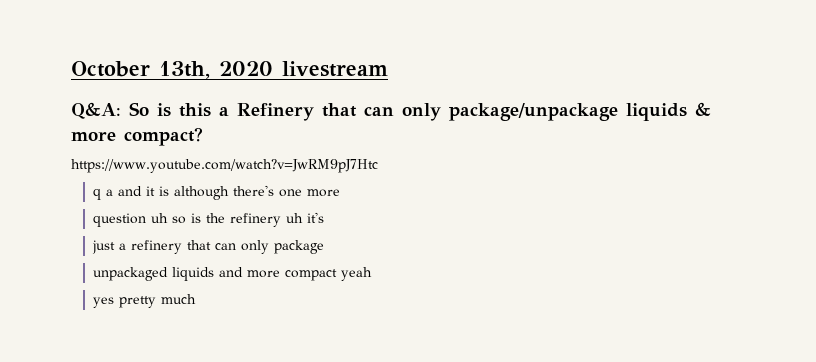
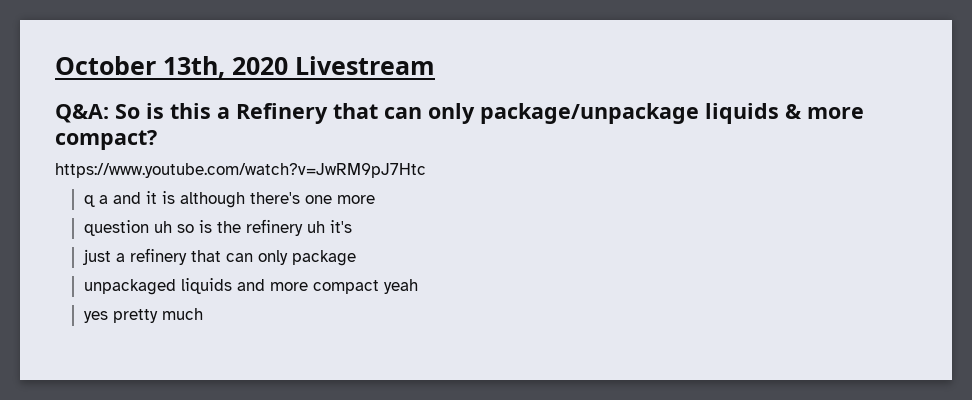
[282,61,388,77] livestream -> [295,56,435,75] Livestream

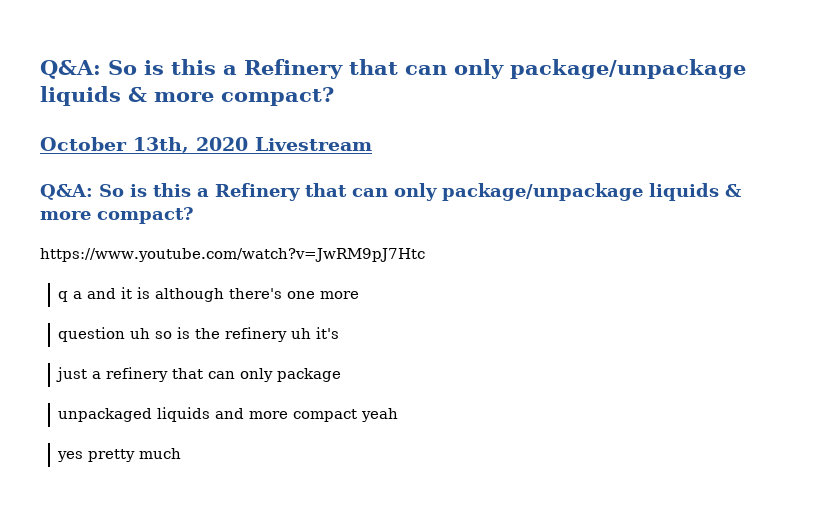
(55, 65) none -> [40,59,746,79] [40,86,334,106] Q&A: So is this a Refinery that can only package/unpackage liquids & more compact? //

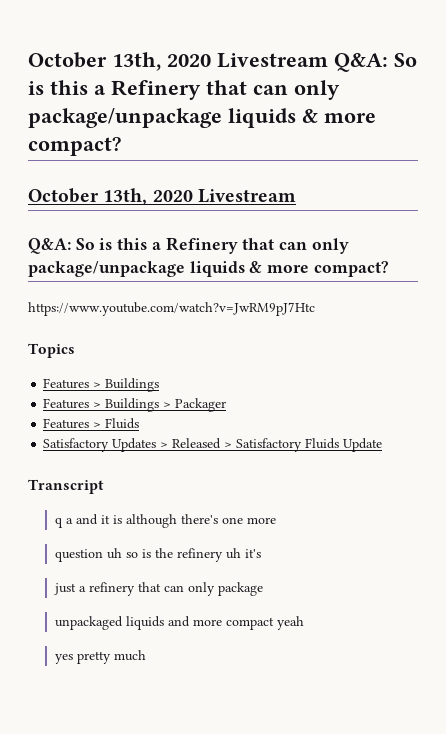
(40, 69) none -> [28,52,328,71] October 13th, 2020 Livestream
(425, 255) none -> [28,343,75,358] [43,378,160,392] [43,398,227,412] [43,418,140,429] [43,438,383,452] [28,479,104,494] // Topics // Features > Buildings // Features > Buildings > Packager // Features > Fluids // Satisfactory Updates > Released > Satisfactory Fluids Update // Transcript

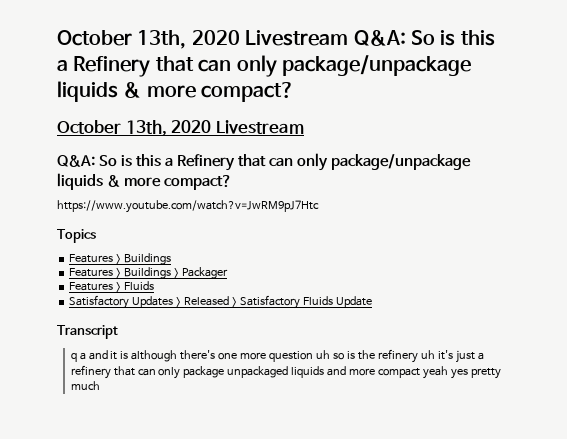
(276, 520) // -> (267, 356) none
(261, 553) // -> (454, 355) none
(263, 589) // -> (225, 372) none
(304, 623) // -> (449, 372) none

